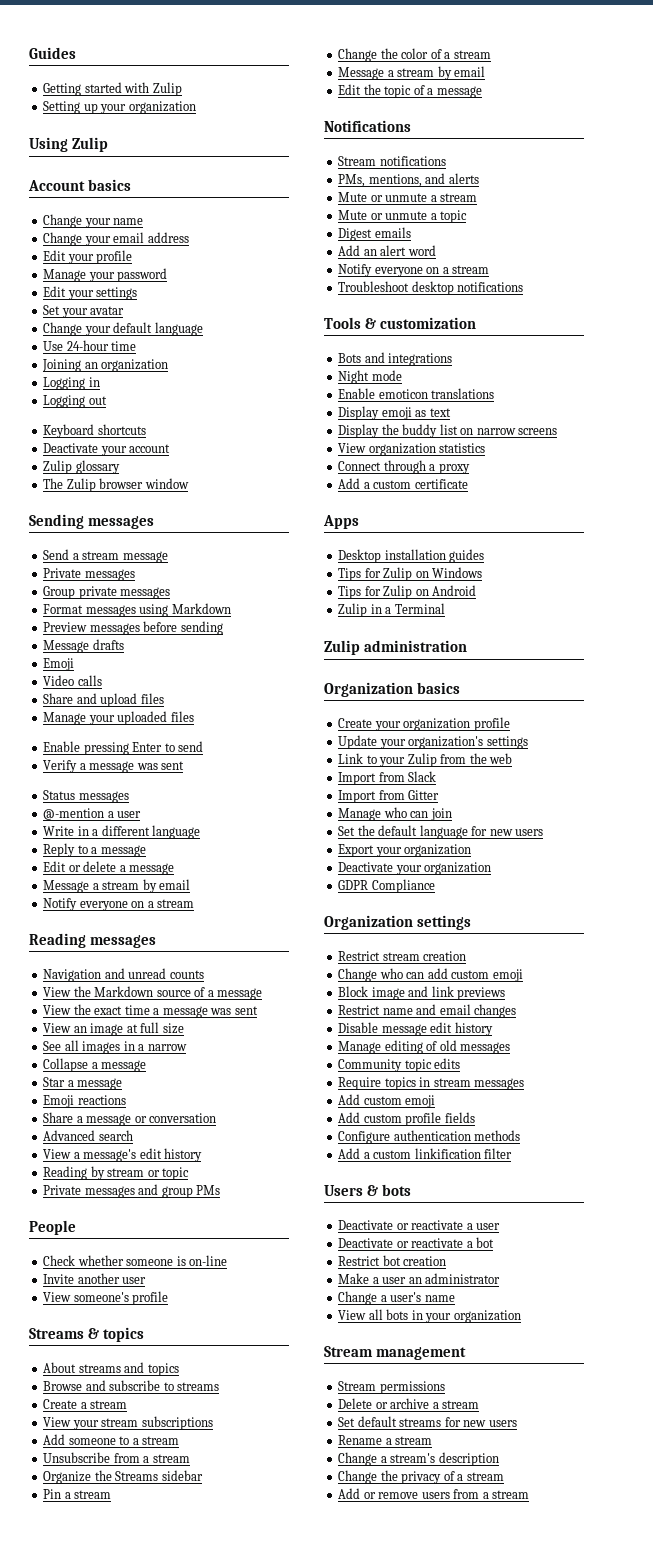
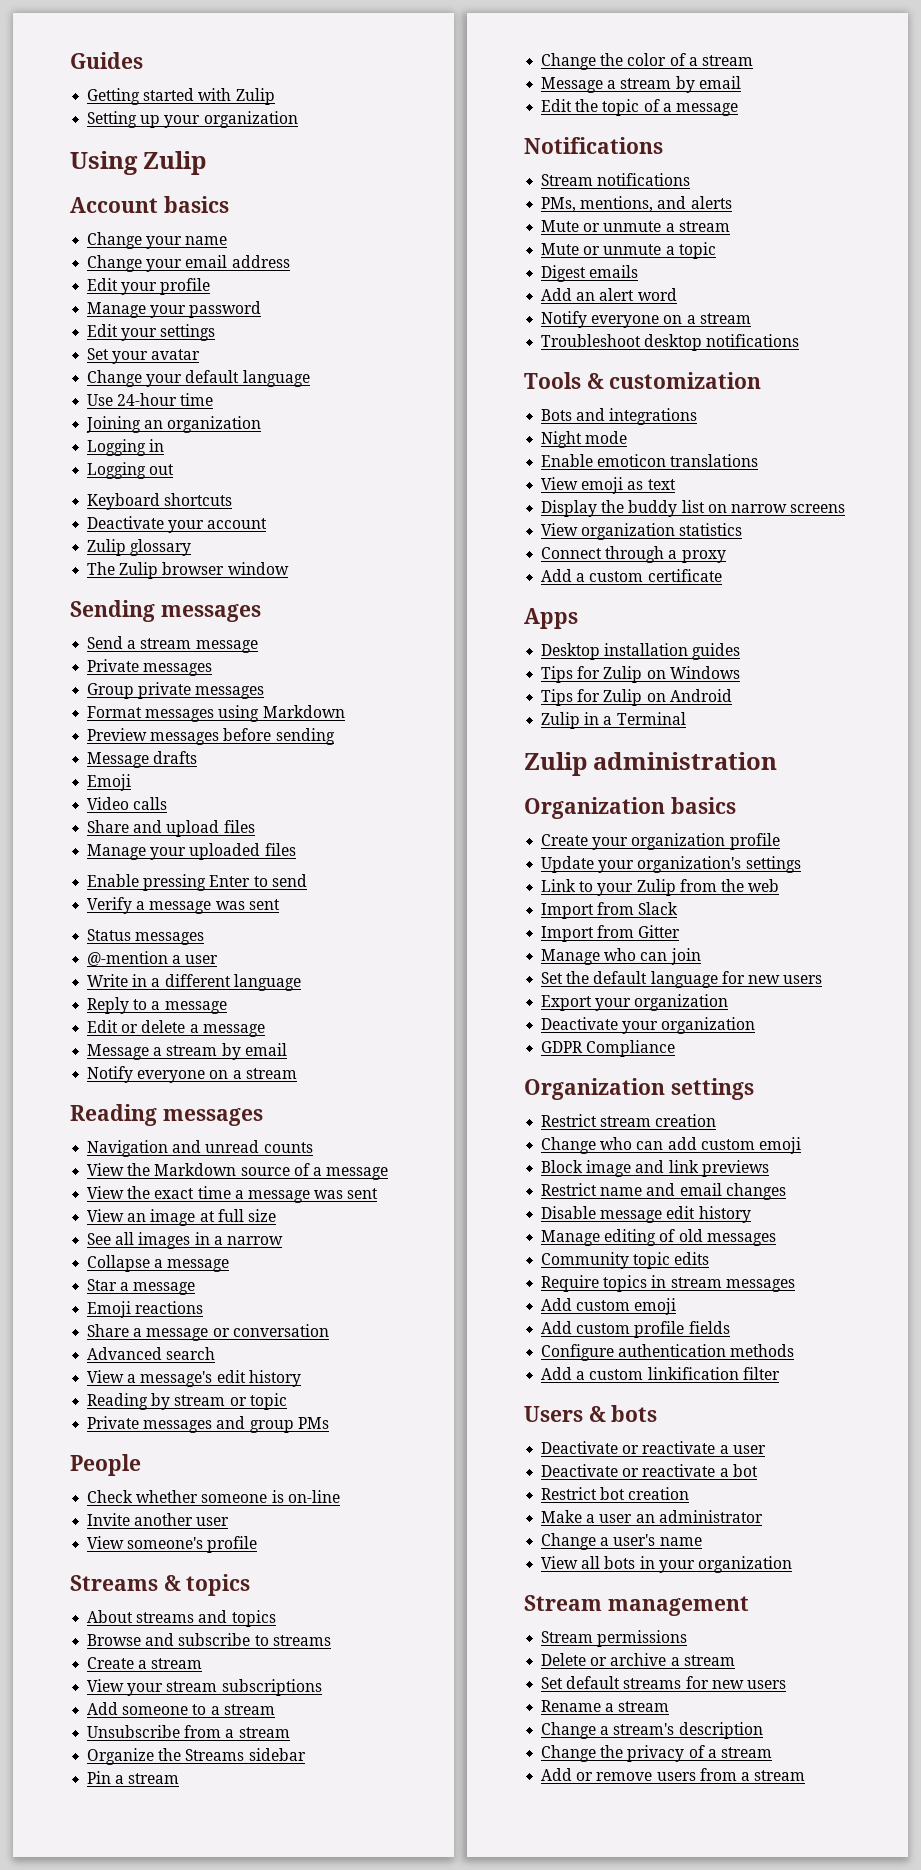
[338,406,380,420] Display -> [541,477,579,490] View

